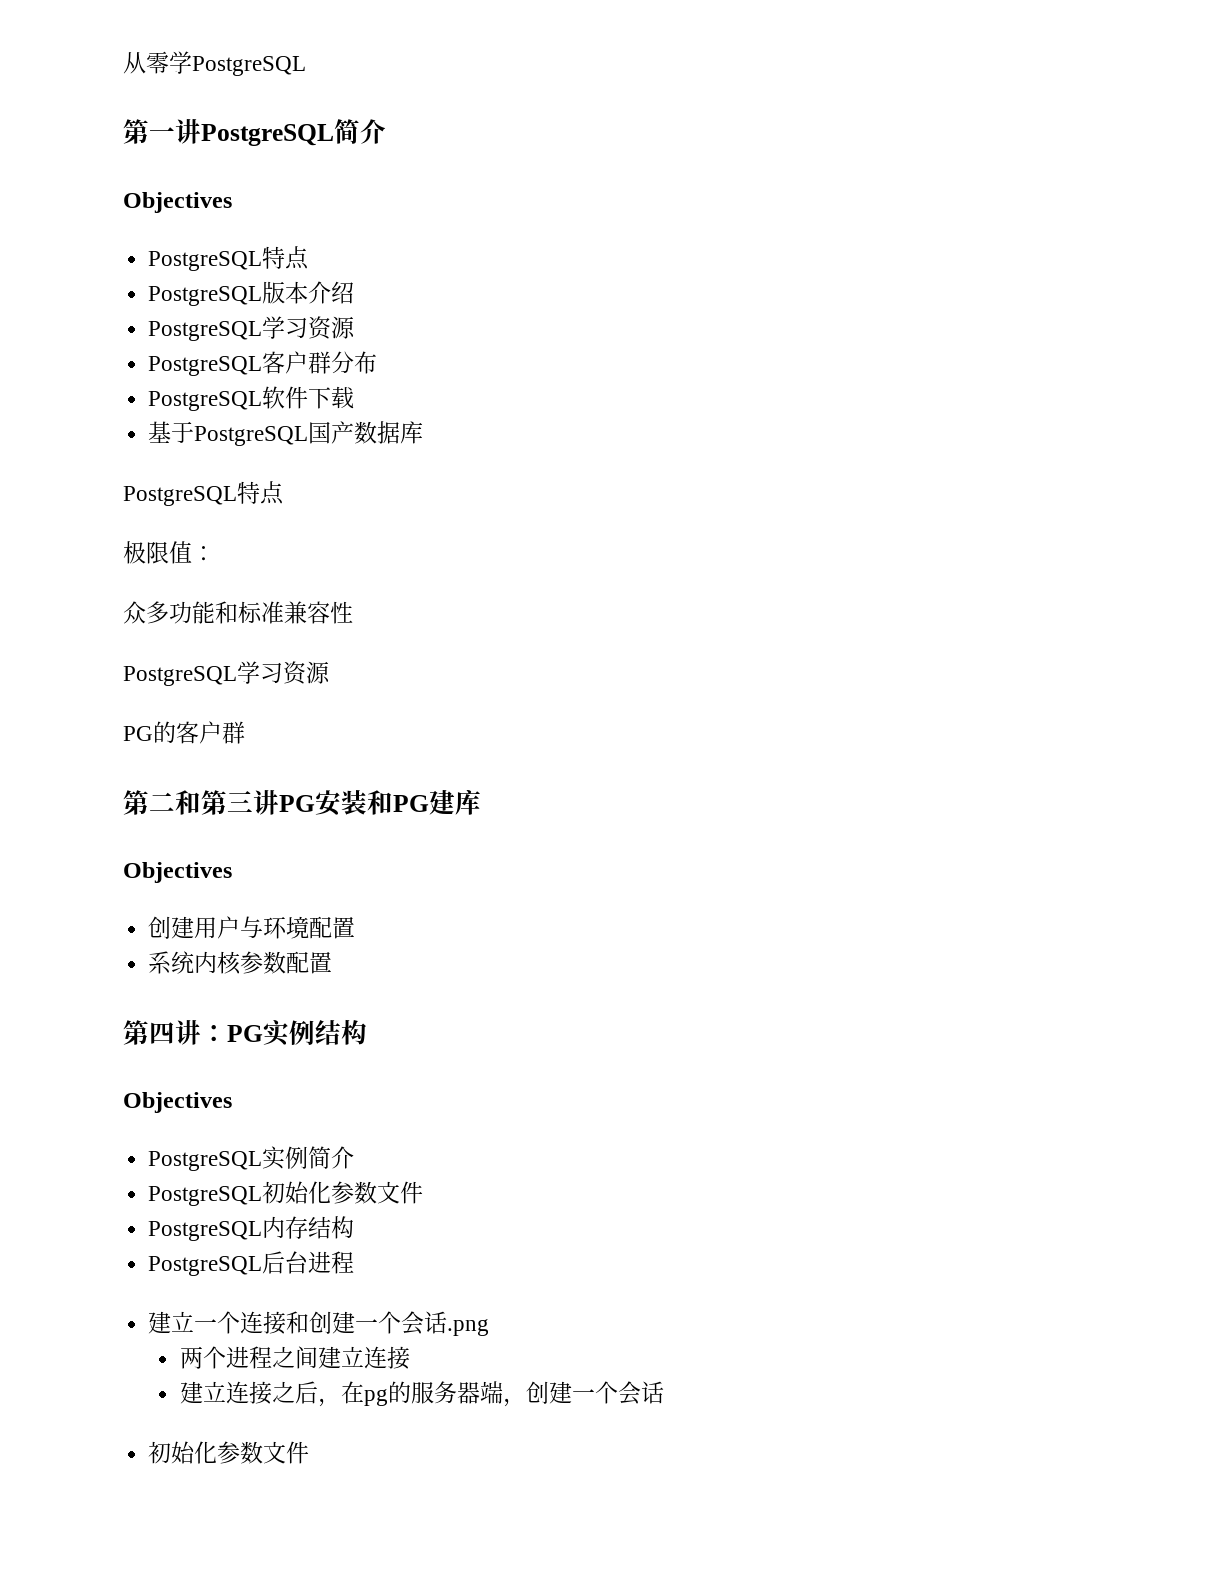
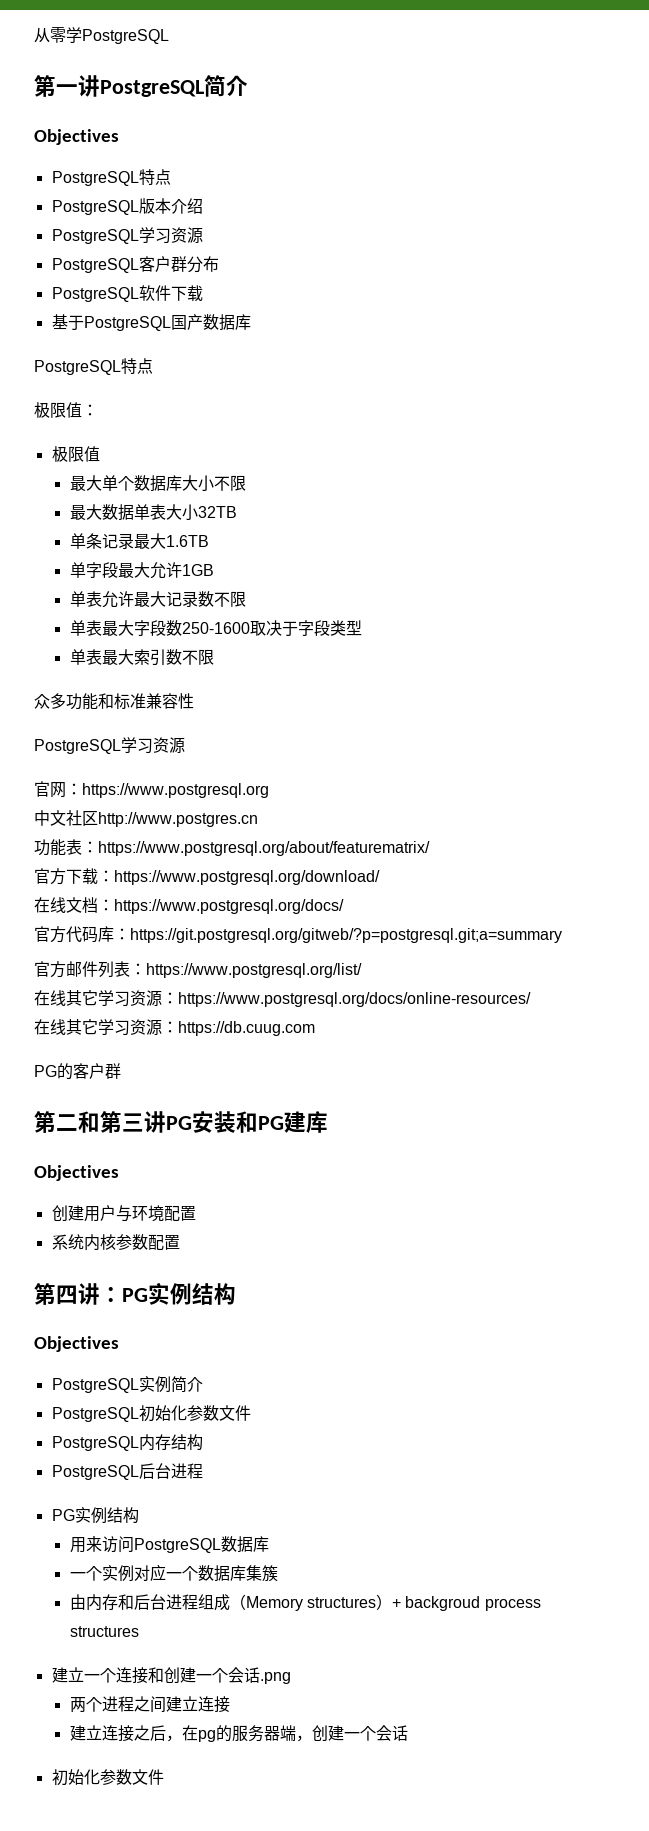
(215, 553) none -> [51,446,100,462] [69,475,246,492] [69,504,237,521] [69,533,209,549] [69,562,214,579] [69,591,246,608] [69,620,362,636] [69,649,214,666] // 极限值 // 最大单个数据库大小不限 // 最大数据单表大小32TB // 单条记录最大1.6TB // 单字段最大允许1GB // 单表允许最大记录数不限 // 单表最大字段数250-1600取决于字段类型 // 单表最大索引数不限
(330, 672) none -> [34,781,269,798] [34,810,258,827] [34,839,430,856] [34,868,380,885] [34,897,344,914] [34,926,562,943] [34,961,362,978] [34,990,531,1007] [34,1019,315,1036] // 官网：https://www.postgresql.org // 中文社区http://www.postgres.cn // 功能表：https://www.postgresql.org/about/featurematrix/ // 官方下载：https://www.postgresql.org/download/ // 在线文档：https://www.postgresql.org/docs/ // 官方代码库：https://git.postgresql.org/gitweb/?p=postgresql.git;a=summary // 官方邮件列表：https://www.postgresql.org/list/ // 在线其它学习资源：https://www.postgresql.org/docs/online-resources/ // 在线其它学习资源：https://db.cuug.com
(355, 1262) none -> [51,1507,139,1524] [69,1536,269,1553] [69,1564,278,1582] [69,1594,541,1611] [69,1626,139,1637] // PG实例结构 // 用来访问PostgreSQL数据库 // 一个实例对应一个数据库集簇 // 由内存和后台进程组成（Memory structures）+ backgroud process structures

